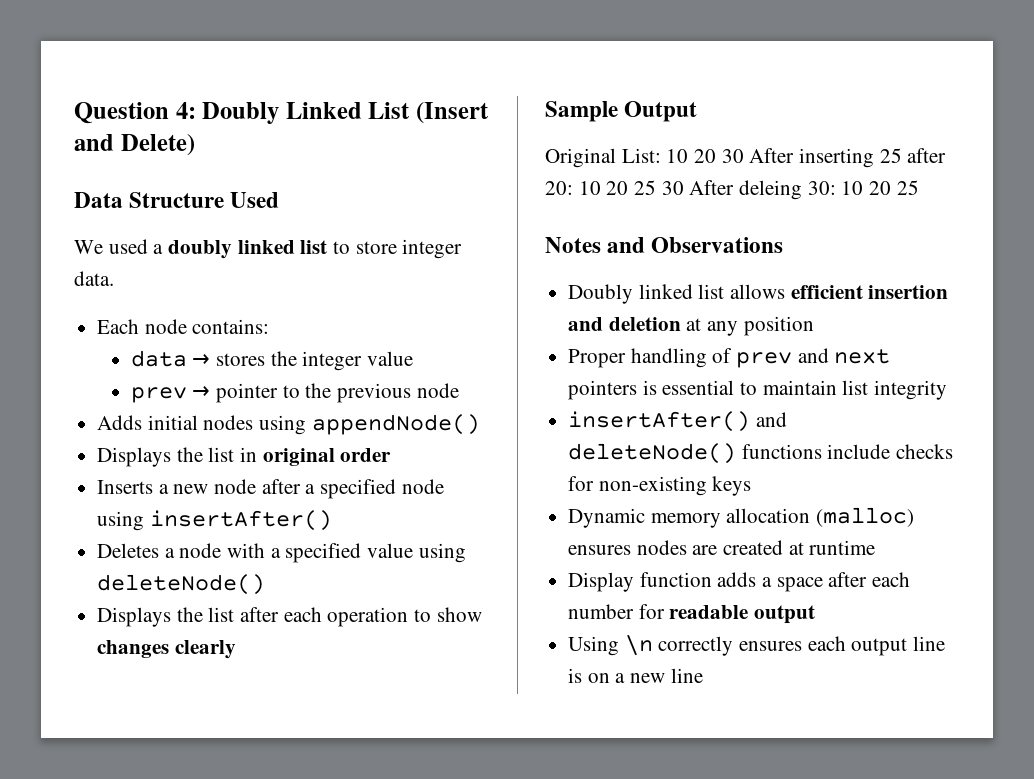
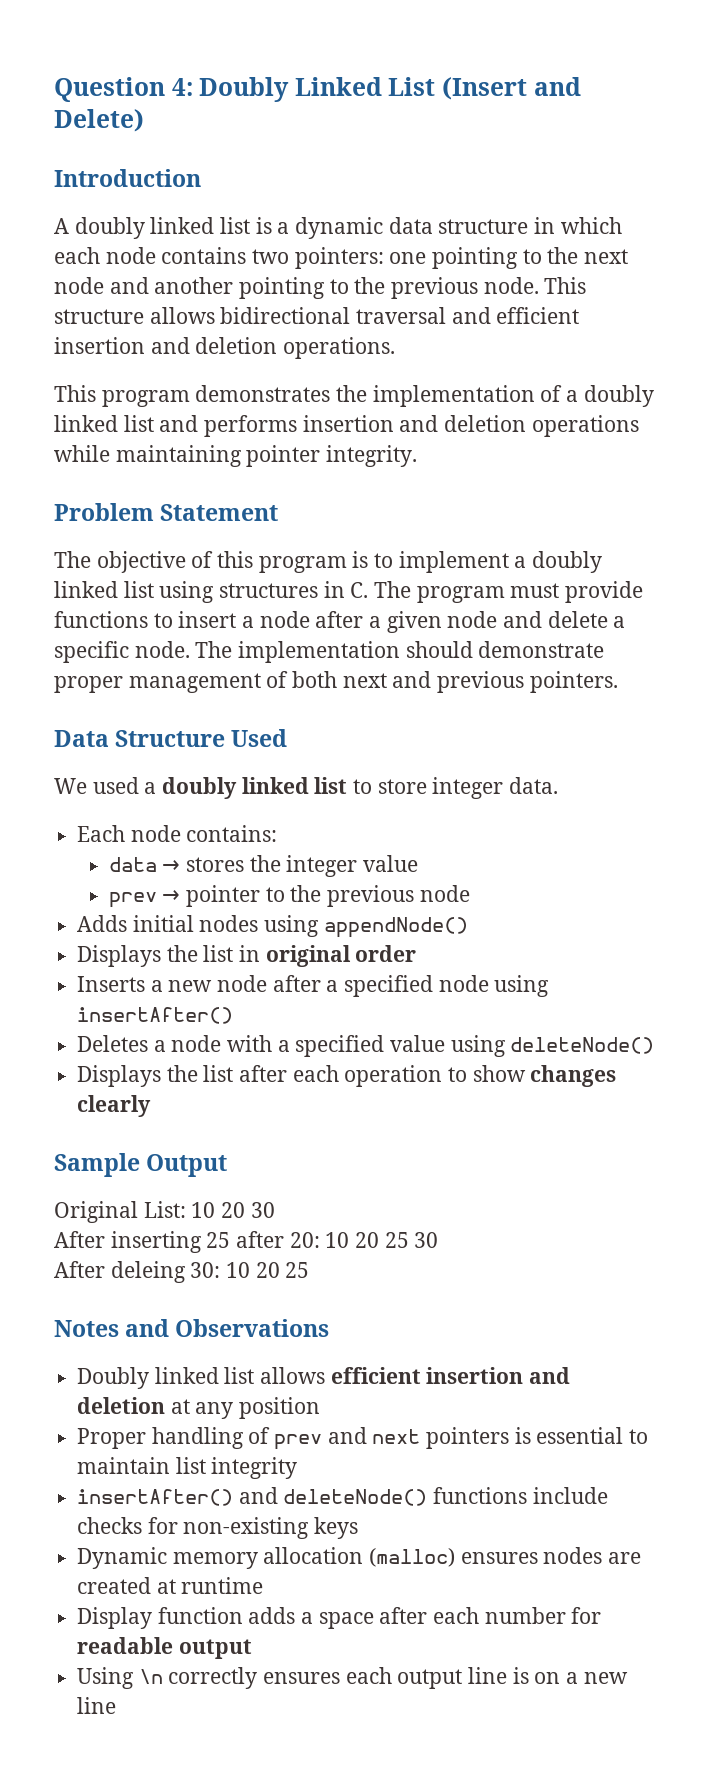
(195, 145) none -> [54,169,201,187] [54,217,622,239] [54,247,629,269] [54,277,587,299] [54,307,580,324] [54,337,396,359] [54,385,654,407] [54,415,639,437] [54,445,418,467] [54,503,279,521] [54,551,603,573] [54,581,644,603] [54,611,626,633] [54,641,605,663] [54,671,618,693] // Introduction // A doubly linked list is a dynamic data structure in which each node contains two pointers: one pointing to the next node and another pointing to the previous node. This structure allows bidirectional traversal and efficient insertion and deletion operations. // This program demonstrates the implementation of a doubly linked list and performs insertion and deletion operations while maintaining pointer integrity. // Problem Statement // The objective of this program is to implement a doubly linked list using structures in C. The program must provide functions to insert a node after a given node and delete a specific node. The implementation should demonstrate proper management of both next and previous pointers.
(744, 156) none -> (275, 1210) //
(684, 188) none -> (439, 1240) //

